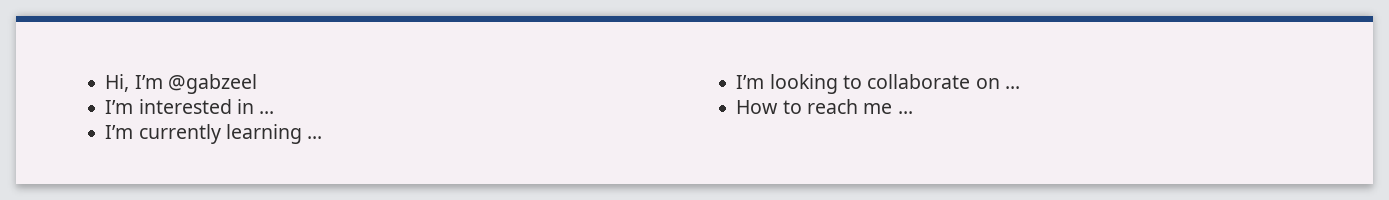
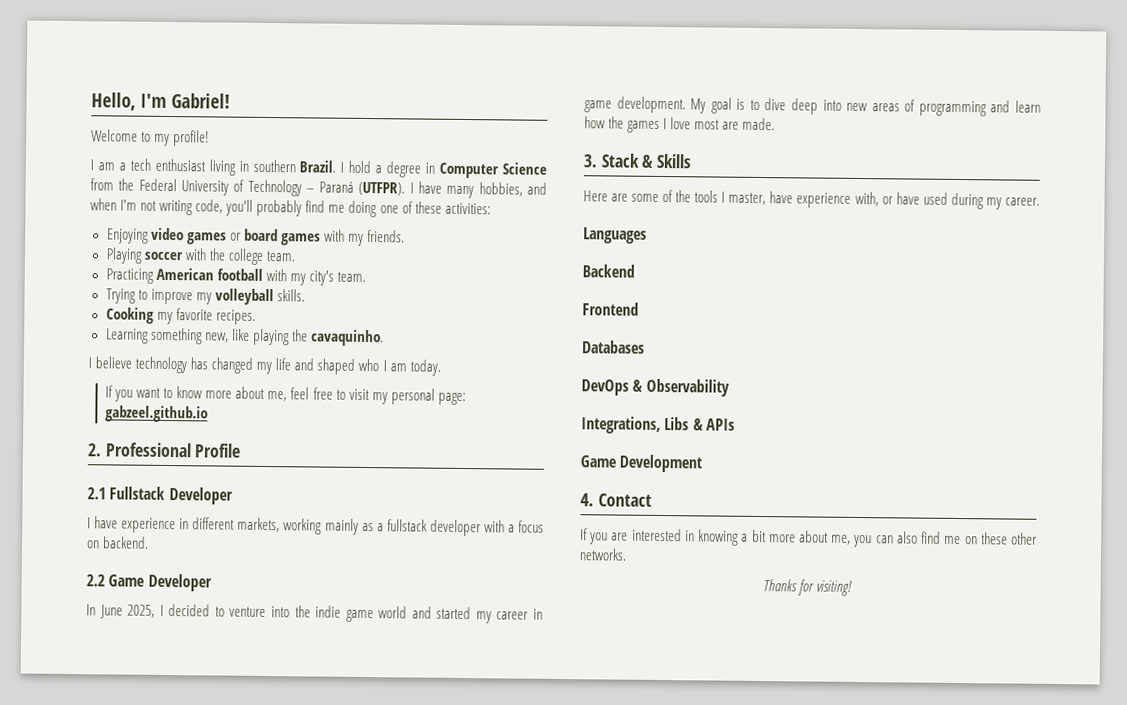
[105,74,257,94] [105,99,275,114] [105,124,323,144] [736,74,1020,94] [736,99,913,114] Hi, I’m @gabzeel // I’m interested in ... // I’m currently learning ... // I’m looking to collaborate on ... // How to reach me ... -> [91,92,231,111] [91,129,210,147] [90,158,547,179] [90,178,547,199] [90,198,491,218] [106,227,405,246] [105,247,296,265] [105,267,366,286] [105,288,305,306] [105,307,256,325] [105,327,384,347] [88,356,441,376] [105,385,466,406] [105,405,209,423] [87,442,242,458] [87,486,233,505] [87,516,544,537] [86,536,150,549] [86,573,212,592] [86,604,543,624] [584,96,1041,117] [584,116,776,133] [583,153,693,169] [583,189,1040,210] [583,227,647,244] [582,264,635,278] [582,302,639,316] [581,340,645,354] [581,378,730,397] [581,416,735,434] [580,454,703,473] [580,493,652,507] [580,528,1037,548] [579,548,627,561] [762,579,853,596] Hello, I'm Gabriel! // Welcome to my profile! // I am a tech enthusiast living in southern Brazil. I hold a degree in Computer Science from the Federal University of Technology – Paraná (UTFPR). I have many hobbies, and when I'm not writing code, you'll probably find me doing one of these activities: // Enjoying video games or board games with my friends. // Playing soccer with the college team. // Practicing American football with my city's team. // Trying to improve my volleyball skills. // Cooking my favorite recipes. // Learning something new, like playing the cavaquinho. // I believe technology has changed my life and shaped who I am today. // If you want to know more about me, feel free to visit my personal page: gabzeel.github.io // 2. Professional Profile // 2.1 Fullstack Developer // I have experience in different markets, working mainly as a fullstack developer with a focus on backend. // 2.2 Game Developer // In June 2025, I decided to venture into the indie game world and started my career in game development. My goal is to dive deep into new areas of programming and learn how the games I love most are made. // 3. Stack & Skills // Here are some of the tools I master, have experience with, or have used during my career. // Languages // Backend // Frontend // Databases // DevOps & Observability // Integrations, Libs & APIs // Game Development // 4. Contact // If you are interested in knowing a bit more about me, you can also find me on these other networks. // Thanks for visiting!

